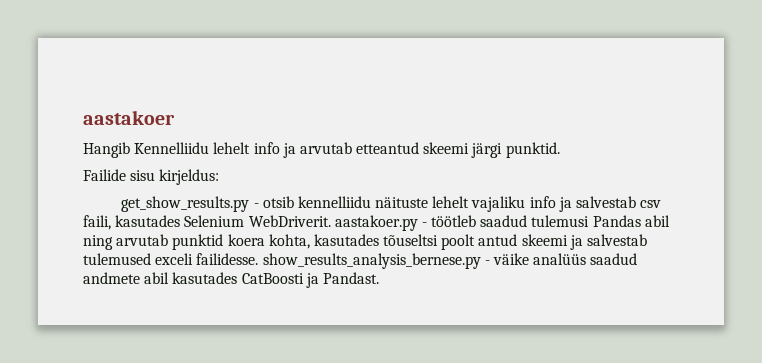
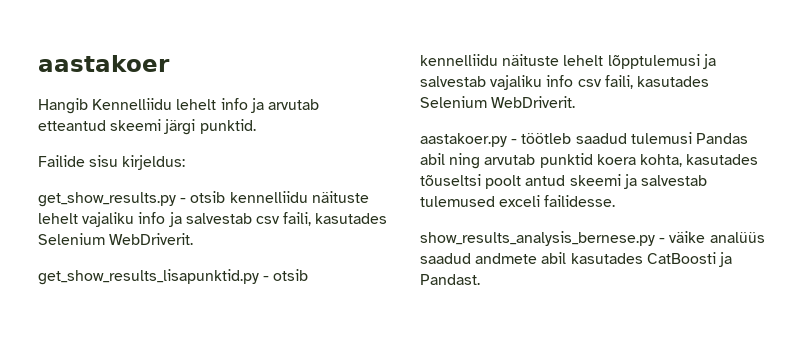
(331, 221) none -> [38,269,309,285] [420,54,716,69] [420,75,709,90] [420,96,576,108] // get_show_results_lisapunktid.py - otsib kennelliidu näituste lehelt lõpptulemusi ja salvestab vajaliku info csv faili, kasutades Selenium WebDriverit. //
(259, 259) none -> (616, 201) //

